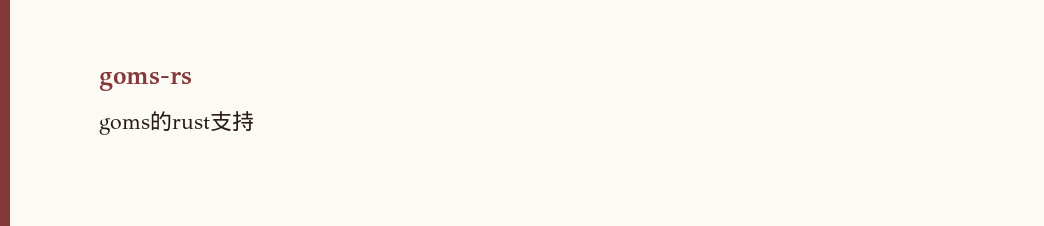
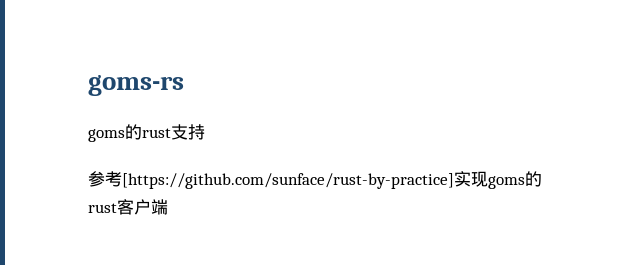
(254, 121) none -> [88,171,542,189] [88,199,168,215] // 参考[https://github.com/sunface/rust-by-practice]实现goms的rust客户端

